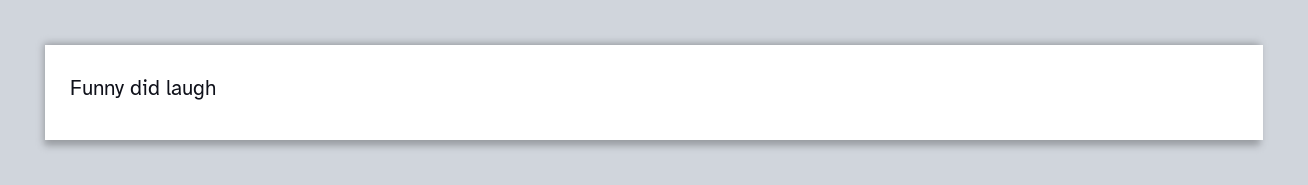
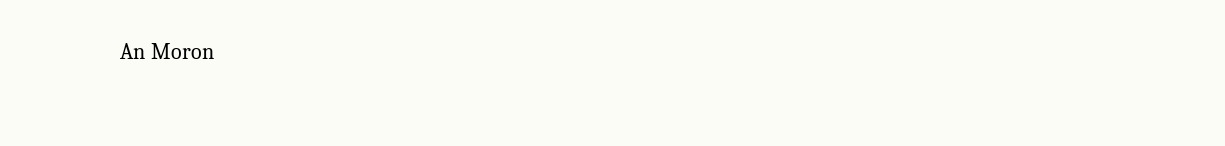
[70,79,216,100] Funny did laugh -> [120,43,214,59] An Moron

